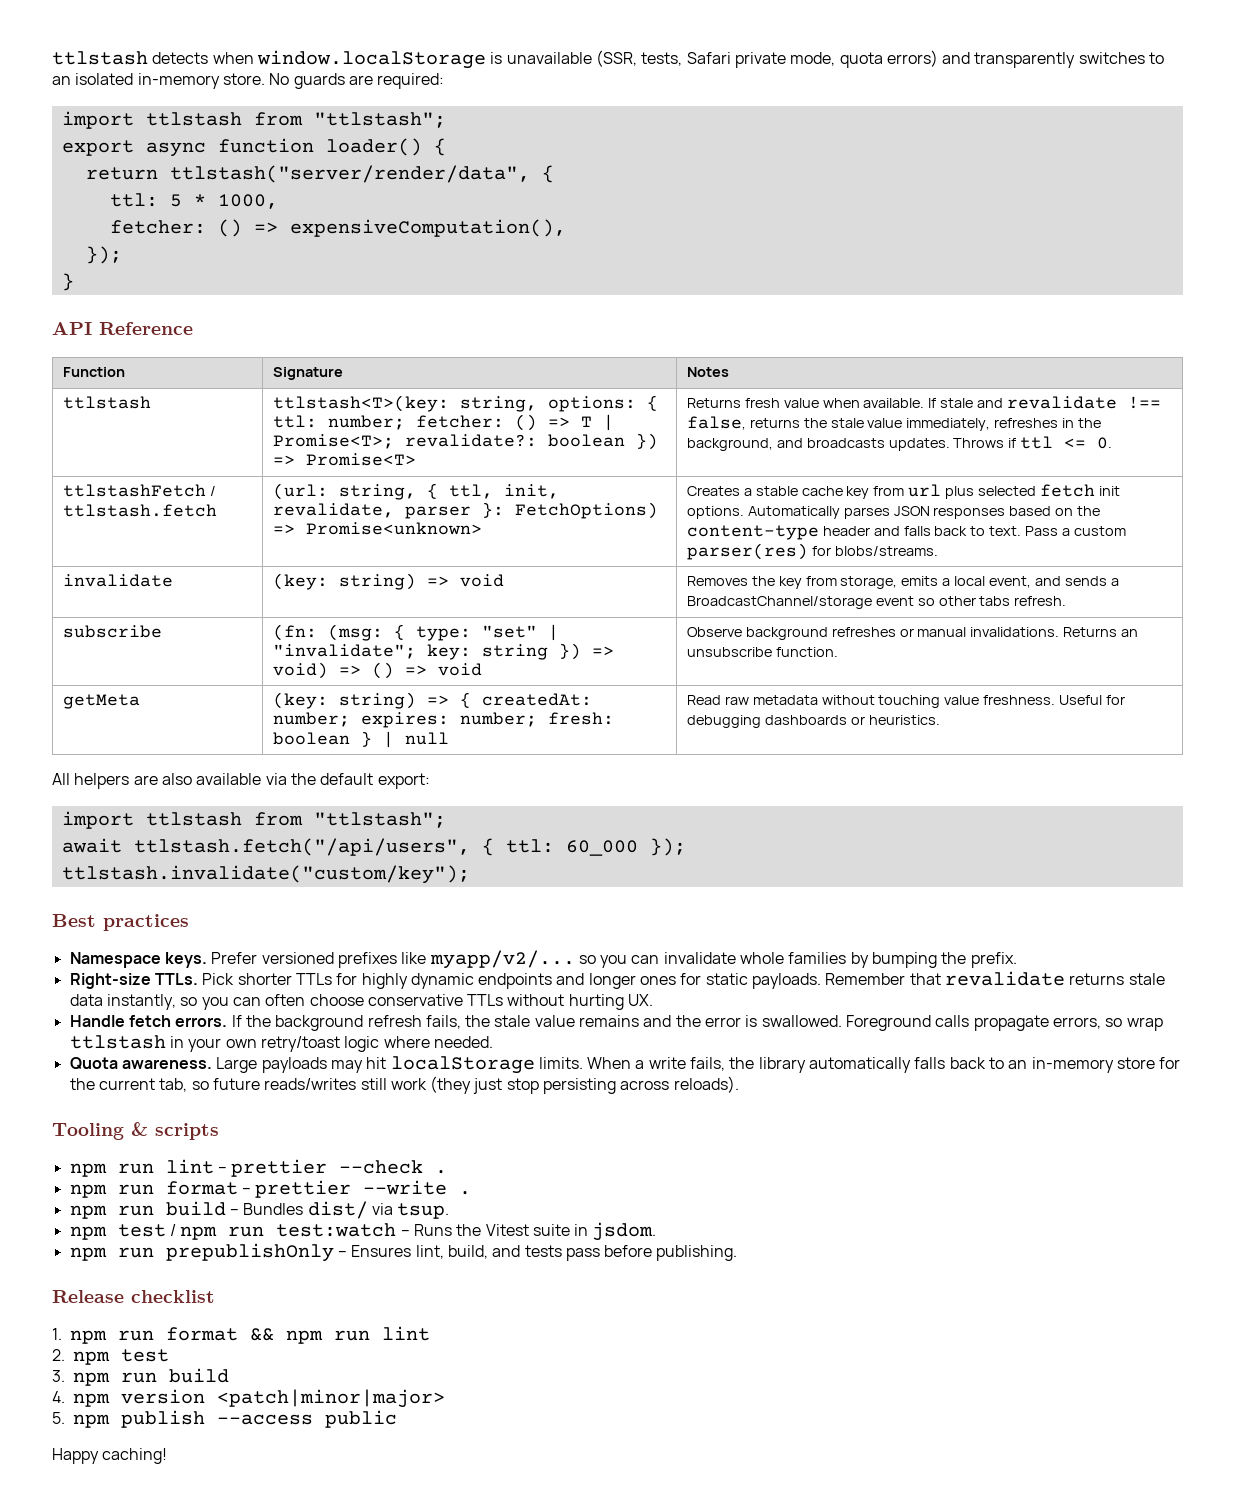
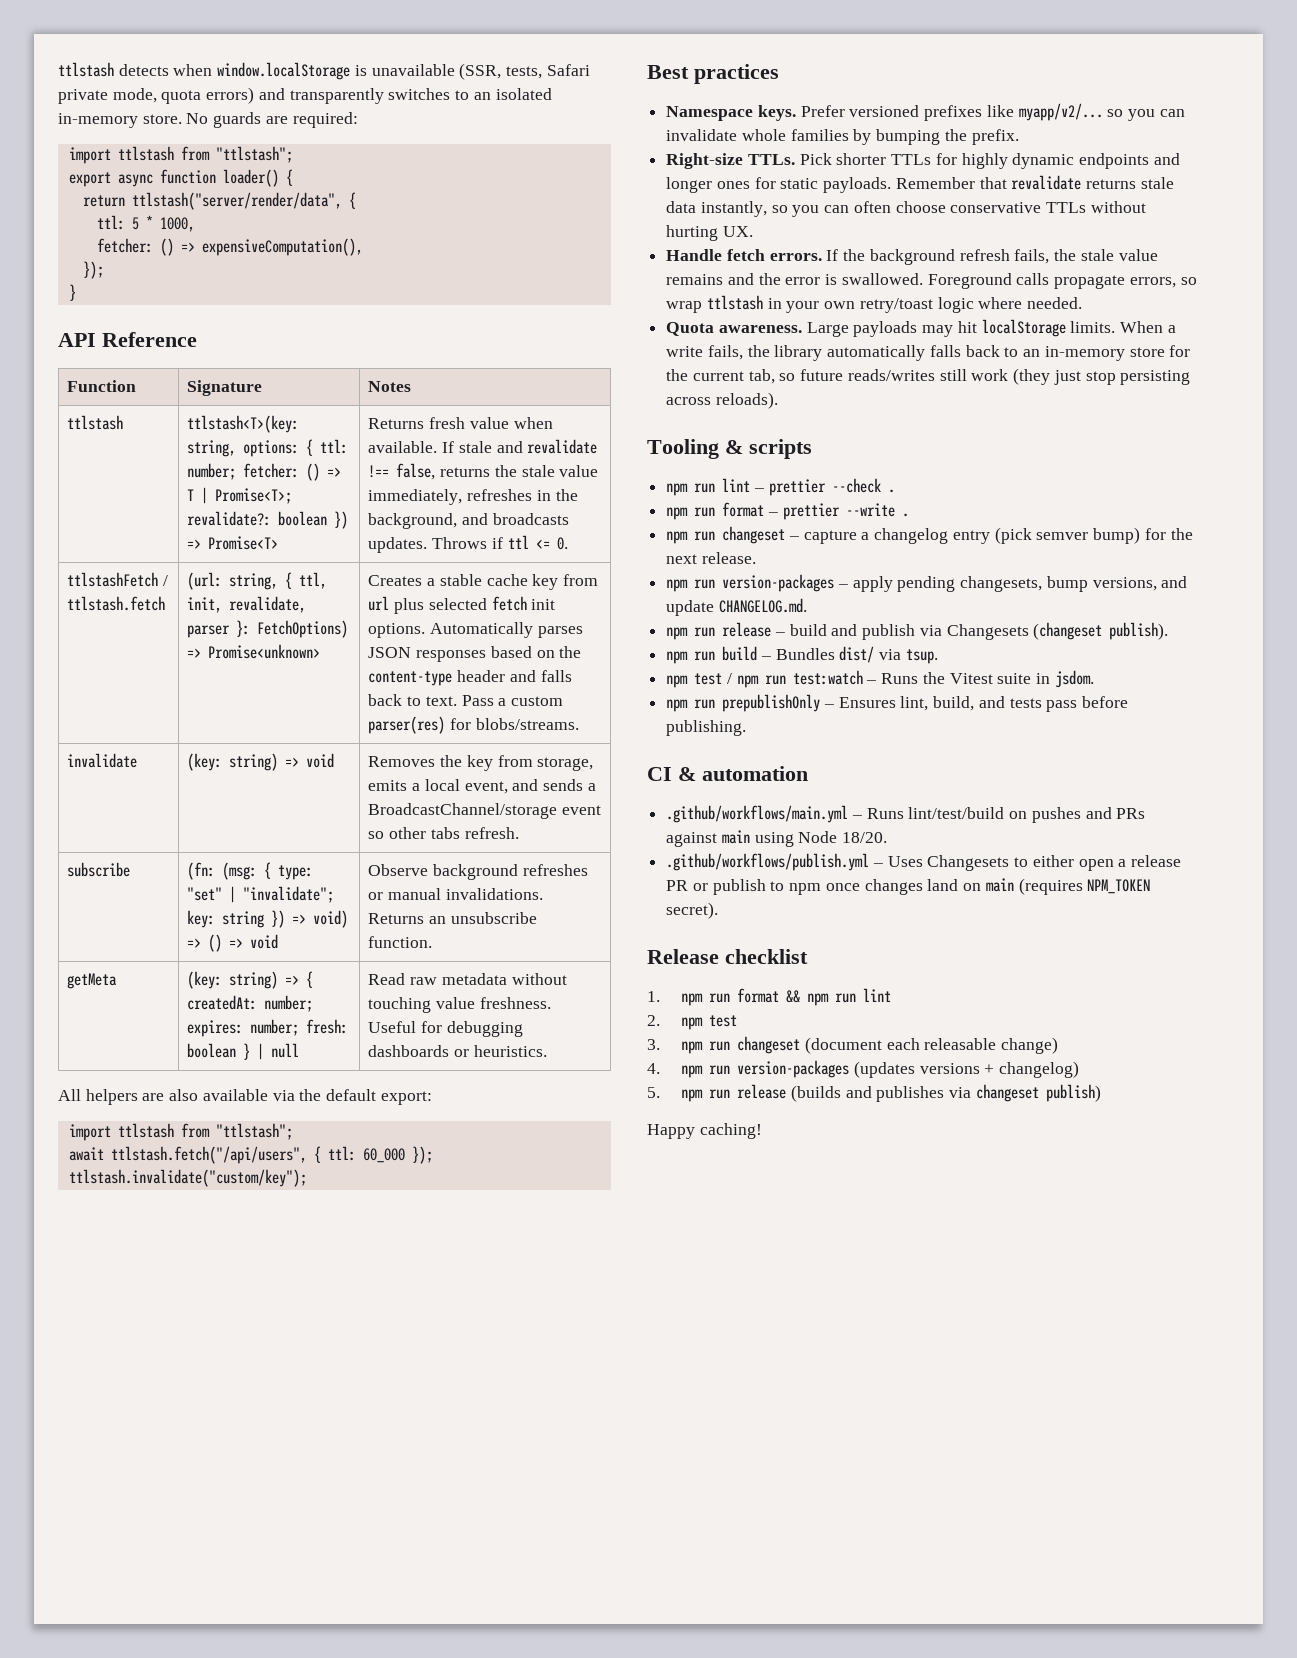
(472, 1193) none -> [666,526,1193,544] [666,552,756,564] [666,574,1188,592] [666,598,807,616] [666,622,1169,640] // npm run changeset – capture a changelog entry (pick semver bump) for the next release. // npm run version-packages – apply pending changesets, bump versions, and update CHANGELOG.md. // npm run release – build and publish via Changesets (changeset publish).
(738, 1253) none -> [647,766,808,781] [666,805,1146,823] [666,830,888,847] [666,853,1182,871] [666,878,1151,895] [666,902,719,919] // CI & automation // .github/workflows/main.yml – Runs lint/test/build on pushes and PRs against main using Node 18/20. // .github/workflows/publish.yml – Uses Changesets to either open a release PR or publish to npm once changes land on main (requires NPM_TOKEN secret).
[169,1368,229,1383] [52,1389,445,1408] [52,1410,397,1428] build // 4. npm version <patch|minor|major> // 5. npm publish --access public -> [737,1036,1059,1054] [647,1060,1080,1078] [647,1084,1101,1102] changeset (document each releasable change) // 4. npm run version-packages (updates versions + changelog) // 5. npm run release (builds and publishes via changeset publish)

